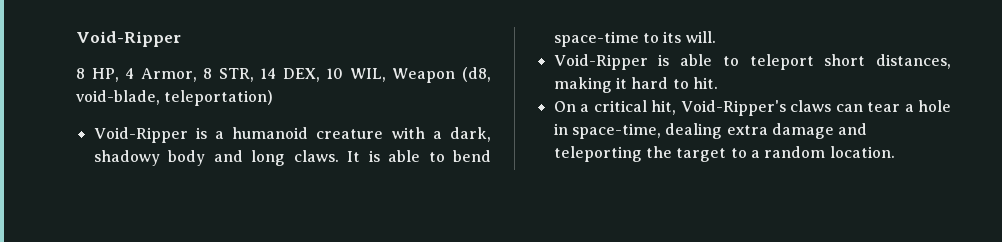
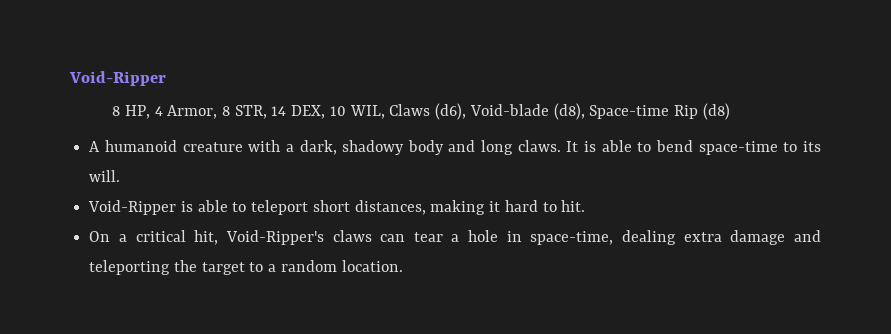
[392,67,492,83] [76,90,274,106] [93,127,224,143] Weapon (d8, void-blade, teleportation) // Void-Ripper is a -> [389,103,730,120] [89,141,101,152] Claws (d6), Void-blade (d8), Space-time Rip (d8) // A

